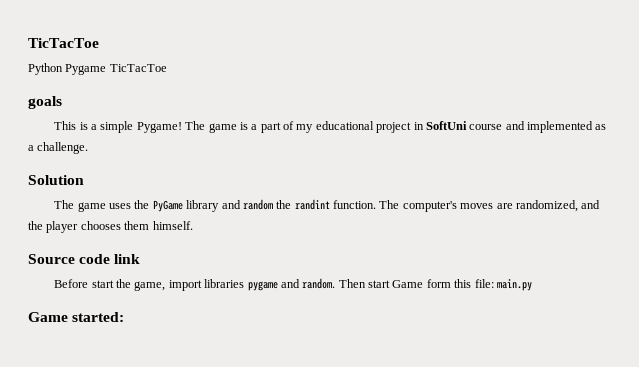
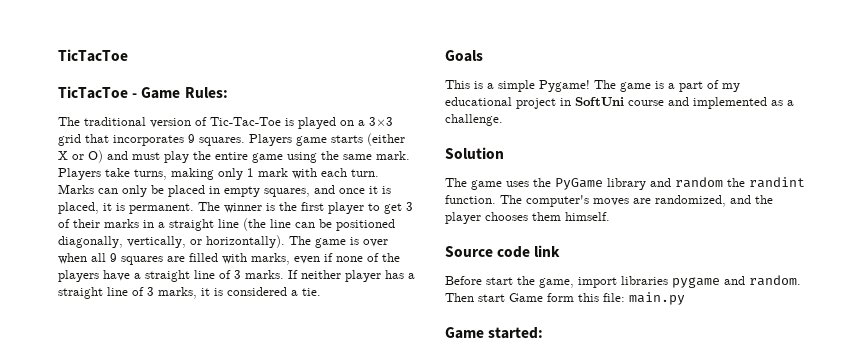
[28,38,99,48] [28,63,167,75] [28,96,62,109] TicTacToe // Python Pygame TicTacToe // goals -> [58,49,128,62] [58,86,228,99] [58,117,393,129] [58,133,405,146] [58,150,410,163] [58,168,379,180] [58,184,391,197] [58,202,413,214] [58,218,395,231] [58,235,388,248] [58,253,400,265] [58,270,415,282] [58,287,321,299] [445,50,483,62] TicTacToe // TicTacToe - Game Rules: // The traditional version of Tic-Tac-Toe is played on a 3×3 grid that incorporates 9 squares. Players game starts (either X or O) and must play the entire game using the same mark. Players take turns, making only 1 mark with each turn. Marks can only be placed in empty squares, and once it is placed, it is permanent. The winner is the first player to get 3 of their marks in a straight line (the line can be positioned diagonally, vertically, or horizontally). The game is over when all 9 squares are filled with marks, even if none of the players have a straight line of 3 marks. If neither player has a straight line of 3 marks, it is considered a tie. // Goals

